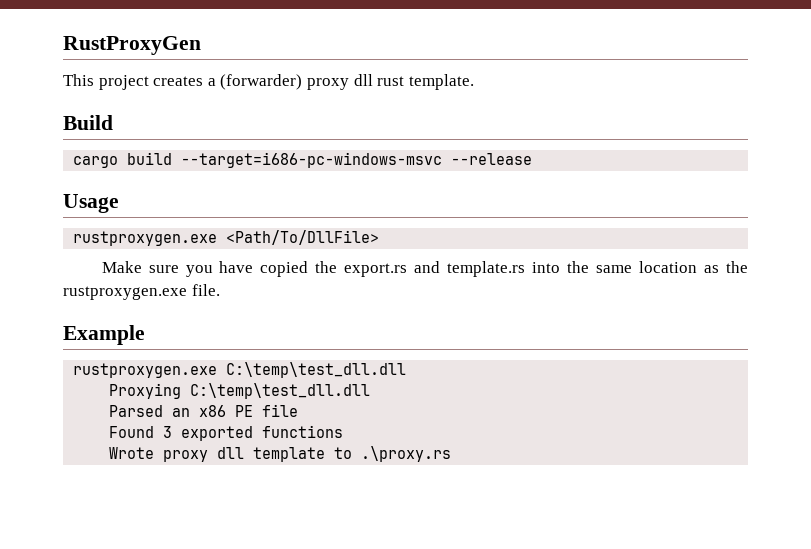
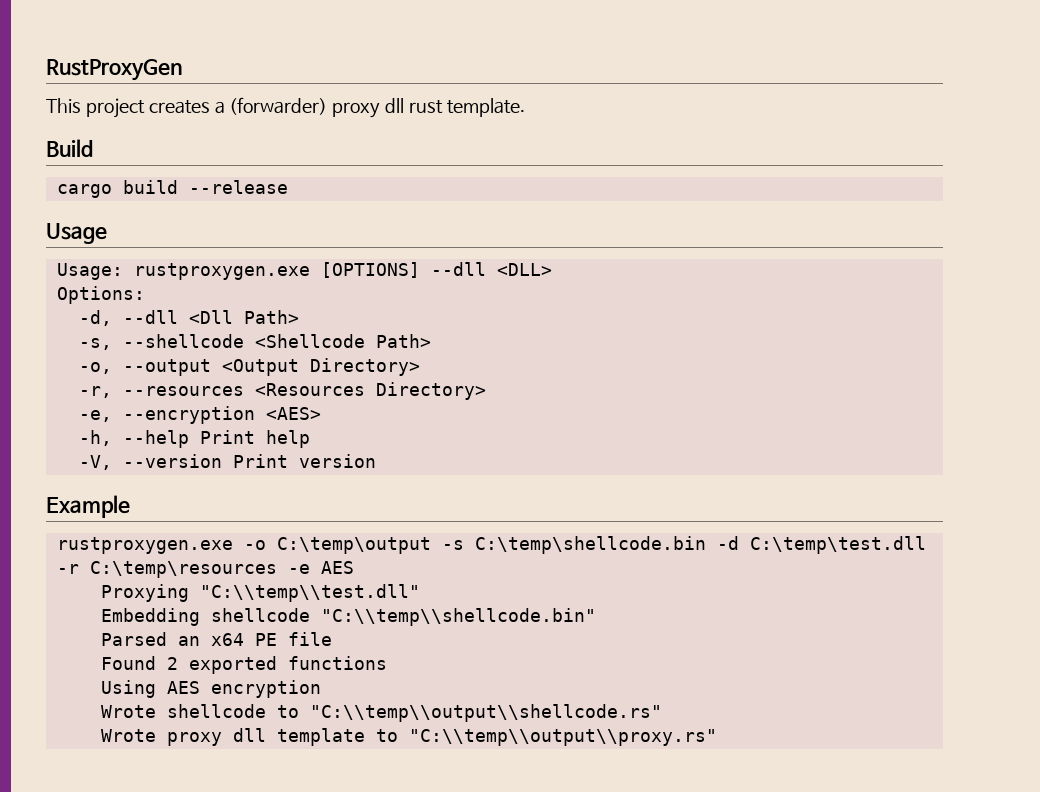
[181,152,443,168] --target=i686-pc-windows-msvc -> (178, 187) none
[73,230,380,246] [101,261,748,277] [63,284,220,300] [63,325,145,345] [73,362,407,378] [109,383,371,399] rustproxygen.exe <Path/To/DllFile> // Make sure you have copied the export.rs and template.rs into the same location as the rustproxygen.exe file. // Example // rustproxygen.exe C:\temp\test_dll.dll // Proxying C:\temp\test_dll.dll -> [56,262,552,280] [56,286,145,304] [78,310,299,326] [78,334,431,350] [78,358,420,376] [78,382,486,400] [78,406,321,424] [78,430,310,448] [78,454,376,470] [46,495,130,518] [56,536,926,554] [56,561,354,578] [100,584,420,602] [100,608,596,626] Usage: rustproxygen.exe [OPTIONS] --dll <DLL> // Options: // -d, --dll <Dll Path> // -s, --shellcode <Shellcode Path> // -o, --output <Output Directory> // -r, --resources <Resources Directory> // -e, --encryption <AES> // -h, --help Print help // -V, --version Print version // Example // rustproxygen.exe -o C:\temp\output -s C:\temp\shellcode.bin -d C:\temp\test.dll -r C:\temp\resources -e AES // Proxying "C:\\temp\\test.dll" // Embedding shellcode "C:\\temp\\shellcode.bin"
[199,405,227,417] x86 -> [210,633,244,646] x64
[163,426,173,438] 3 -> [166,657,178,670] 2
(344, 431) none -> [100,680,321,698] [100,704,662,722] // Using AES encryption // Wrote shellcode to "C:\\temp\\output\\shellcode.rs"
[361,446,452,462] .\proxy.rs -> [408,729,717,746] "C:\\temp\\output\\proxy.rs"

